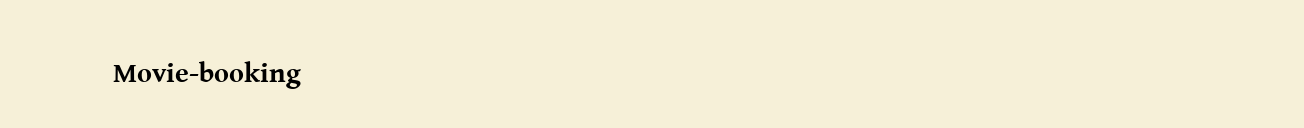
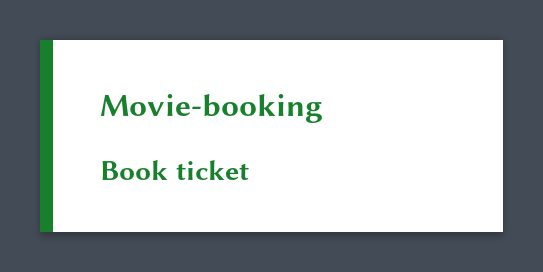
(301, 75) none -> [100,160,249,180] // Book ticket

